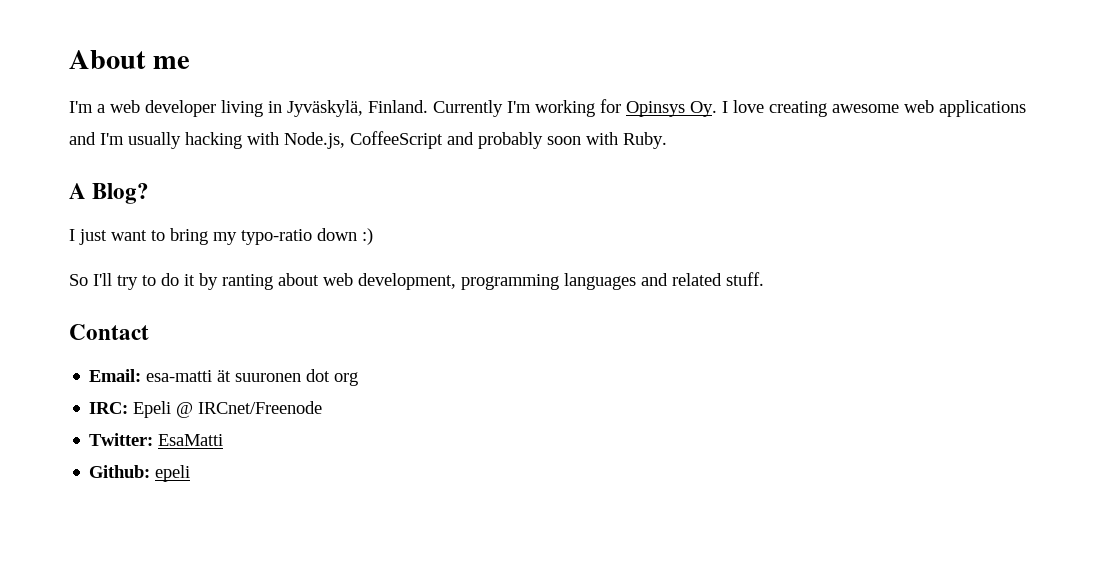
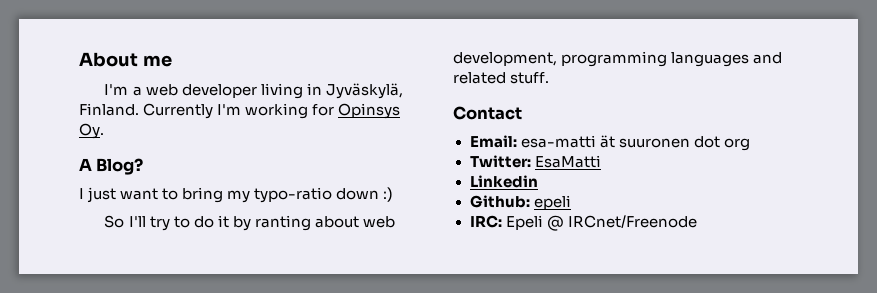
[722,100,1026,117] [69,131,667,149] I love creating awesome web applications and I'm usually hacking with Node.js, CoffeeScript and probably soon with Ruby. -> (104, 131) none
(359, 379) none -> [469,155,601,168] [469,175,538,188] [469,195,571,210] // Twitter: EsaMatti // Linkedin // Github: epeli
[89,433,224,446] [89,465,191,482] // Twitter: EsaMatti // Github: epeli -> (697, 221) none

